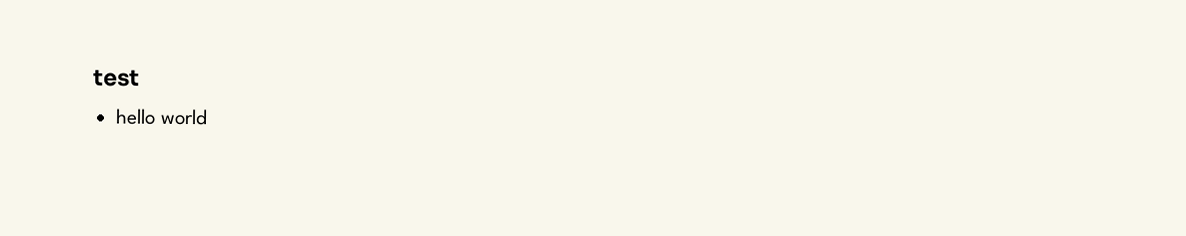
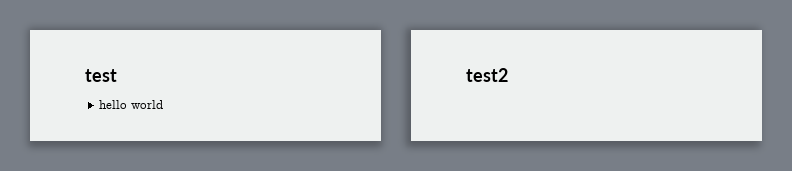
(208, 117) none -> [466,68,508,82] // test2

